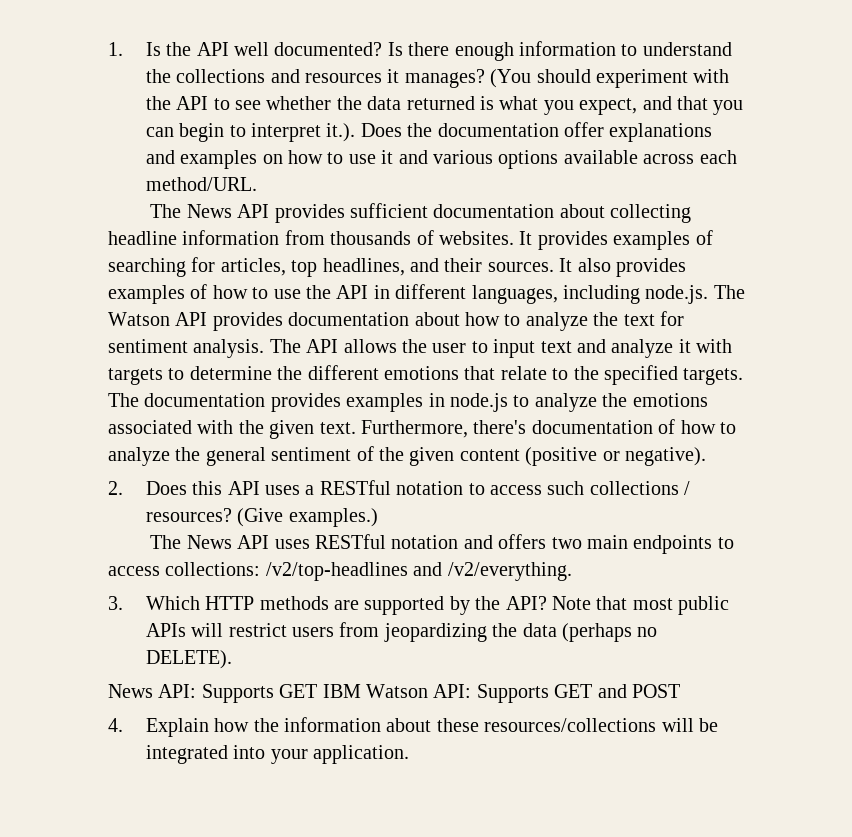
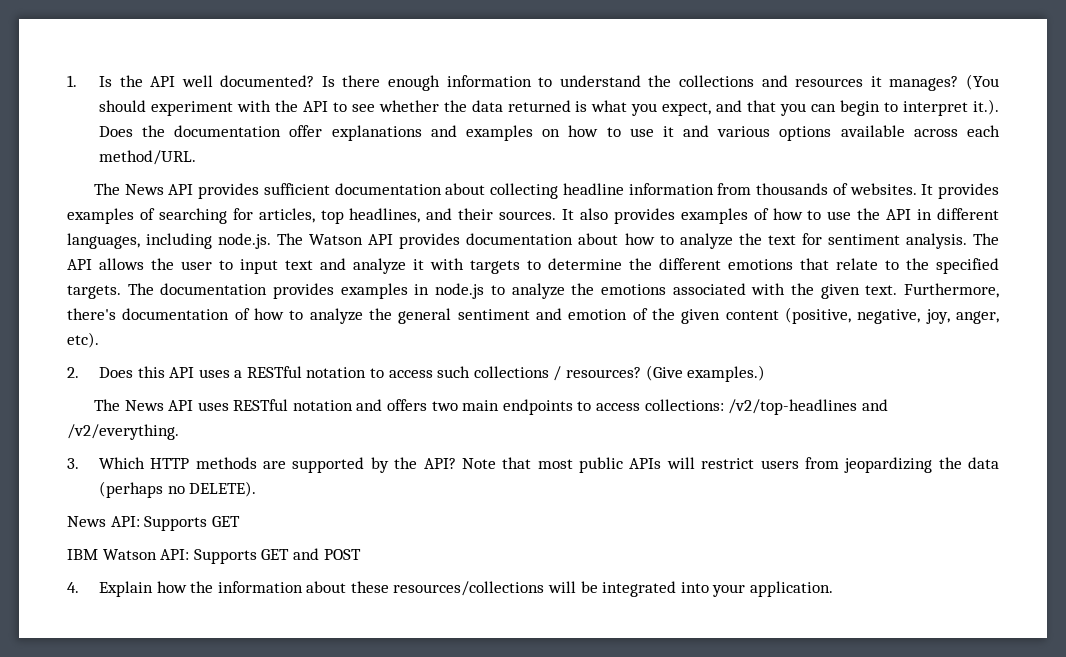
(352, 454) none -> [536,308,628,320] and emotion
[525,447,706,466] (positive or negative). -> [785,307,1000,324] [67,332,99,348] (positive, negative, joy, anger, etc).
(318, 691) none -> (240, 521) //

